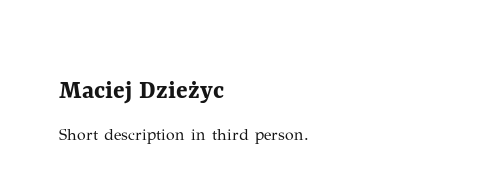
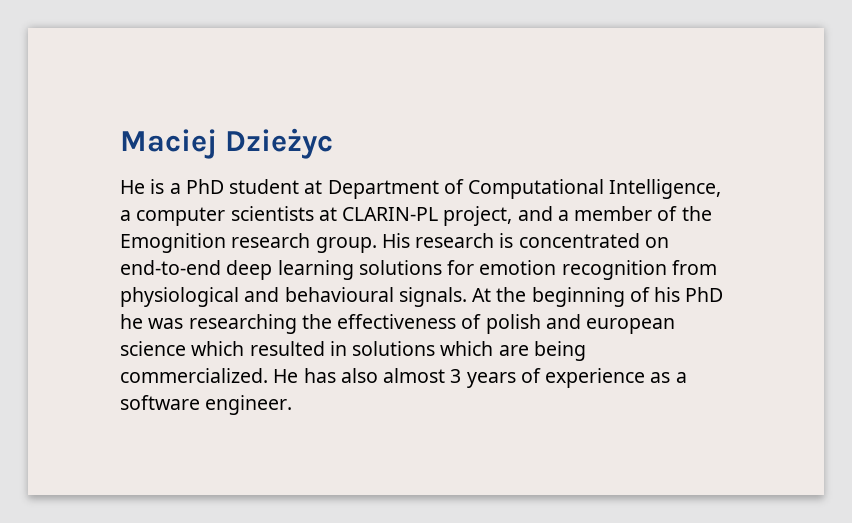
[59,128,309,144] Short description in third person. -> [120,179,722,199] [120,206,712,226] [120,233,669,253] [120,260,717,280] [120,287,724,307] [120,314,676,334] [120,341,586,361] [120,368,687,388] [120,395,293,415] He is a PhD student at Department of Computational Intelligence, a computer scientists at CLARIN-PL project, and a member of the Emognition research group. His research is concentrated on end-to-end deep learning solutions for emotion recognition from physiological and behavioural signals. At the beginning of his PhD he was researching the effectiveness of polish and european science which resulted in solutions which are being commercialized. He has also almost 3 years of experience as a software engineer.

